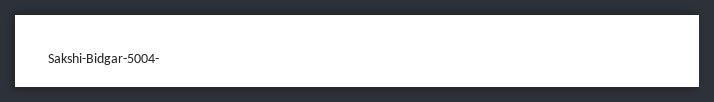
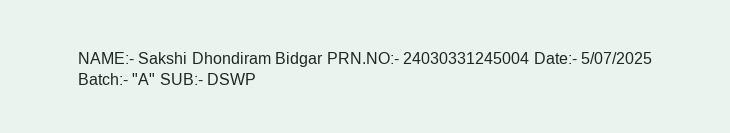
[48,53,159,65] Sakshi-Bidgar-5004- -> [78,52,652,67] [78,73,256,85] NAME:- Sakshi Dhondiram Bidgar PRN.NO:- 24030331245004 Date:- 5/07/2025 Batch:- "A" SUB:- DSWP

